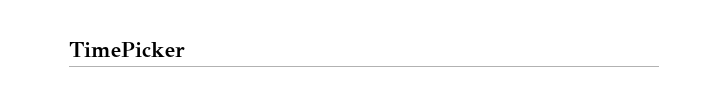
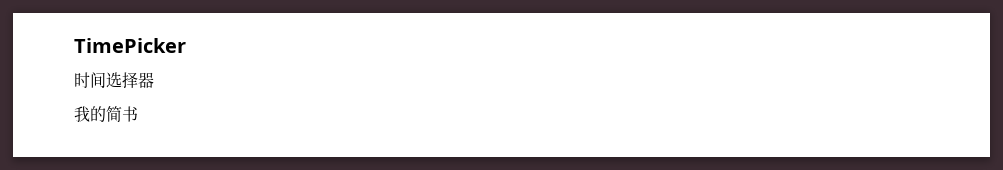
(185, 49) none -> [74,72,154,88] [74,106,138,122] // 时间选择器 // 我的简书

